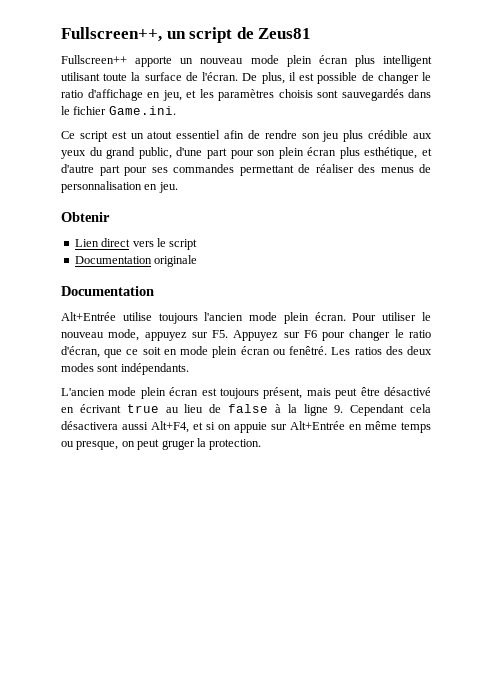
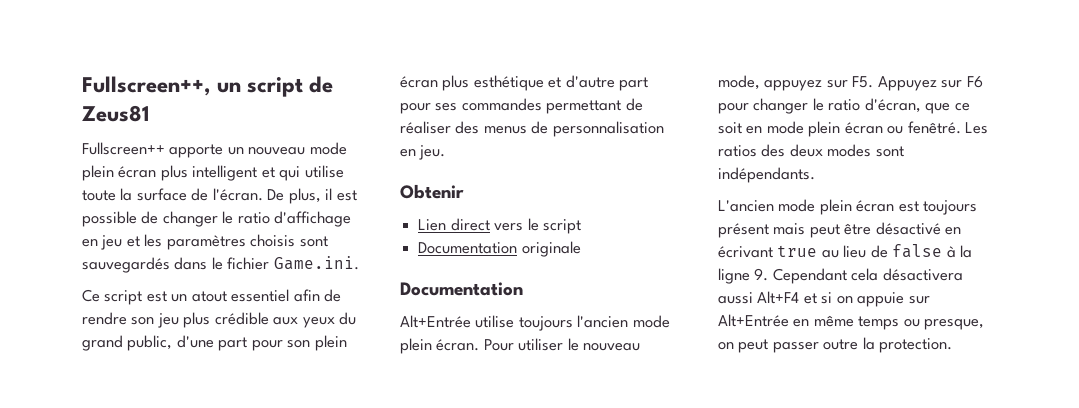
[61,72,100,81] utilisant -> [261,165,344,181] et qui utilise
[162,90,182,101] jeu, -> [101,235,123,250] jeu
[364,147,418,159] esthétique, -> [473,75,544,91] esthétique
[263,387,303,399] présent, -> [718,223,769,238] présent
[151,421,189,433] Alt+F4, -> [757,291,800,304] Alt+F4
[161,440,195,450] gruger -> [772,339,859,353] passer outre

